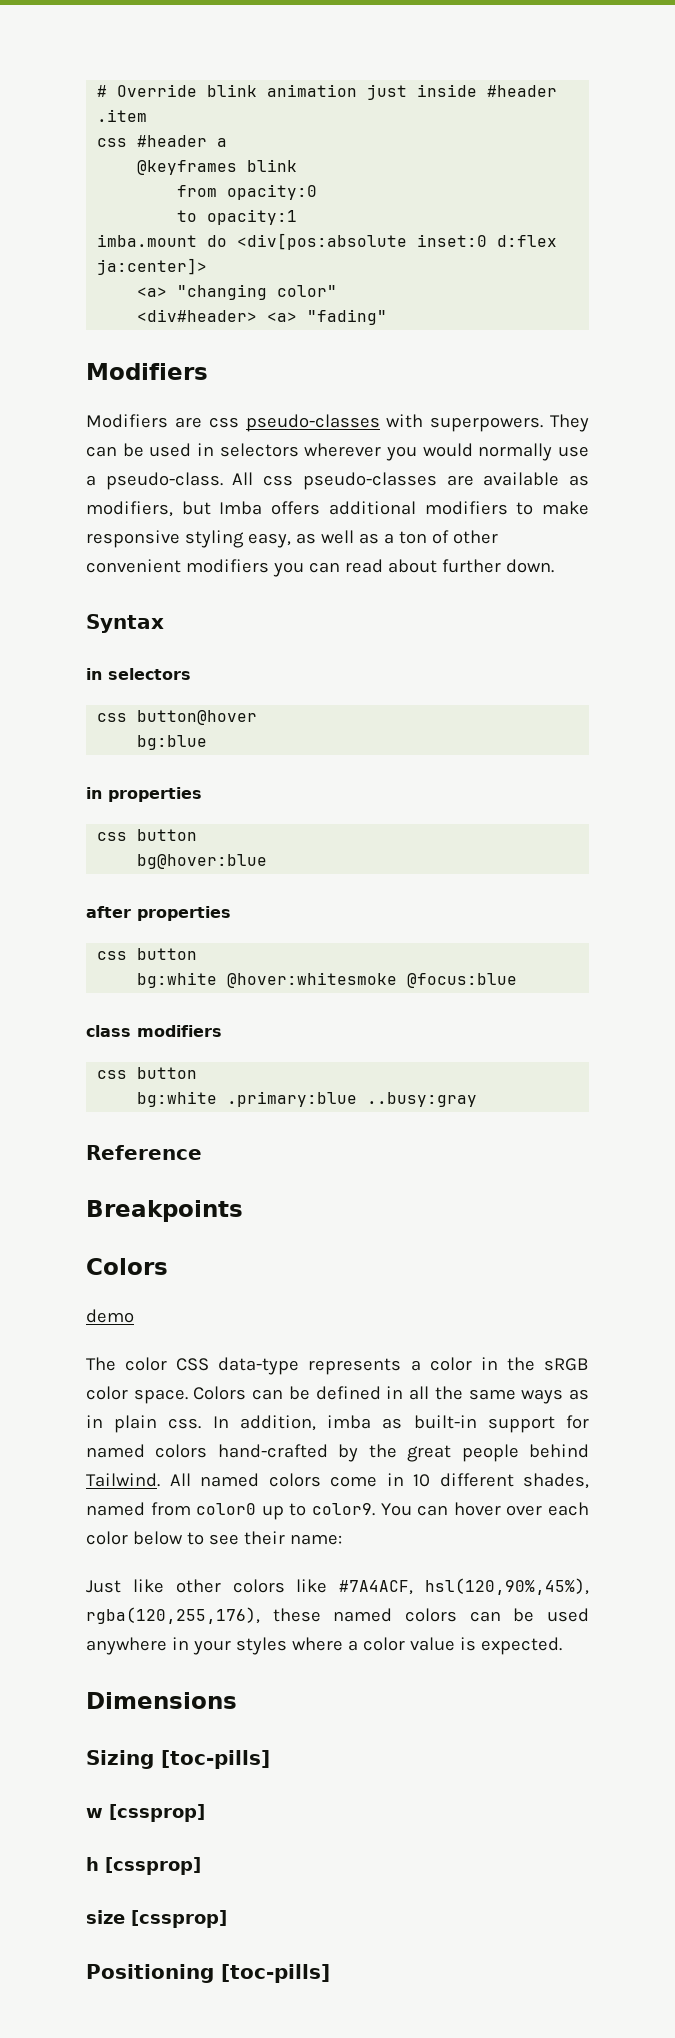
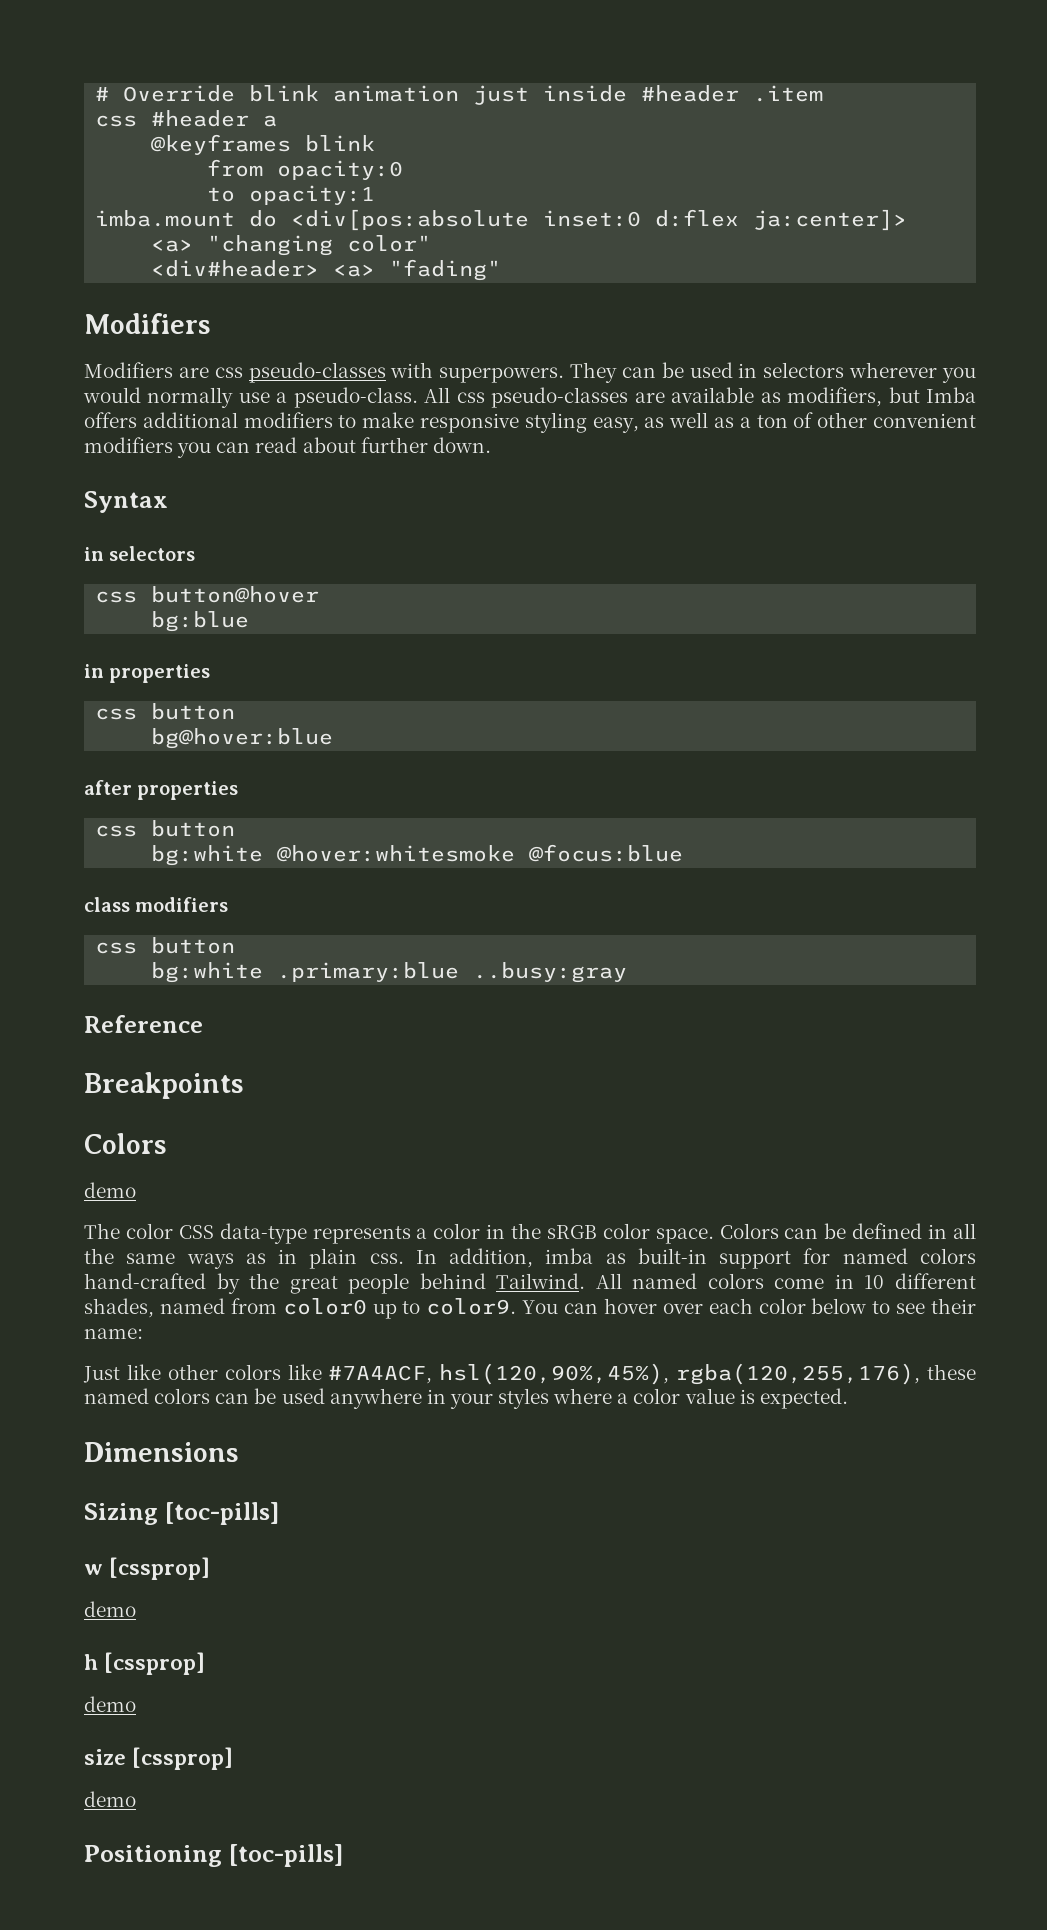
(205, 1813) none -> [84,1601,136,1617] // demo
(201, 1866) none -> [84,1696,136,1712] // demo
(227, 1919) none -> [84,1791,136,1807] // demo

